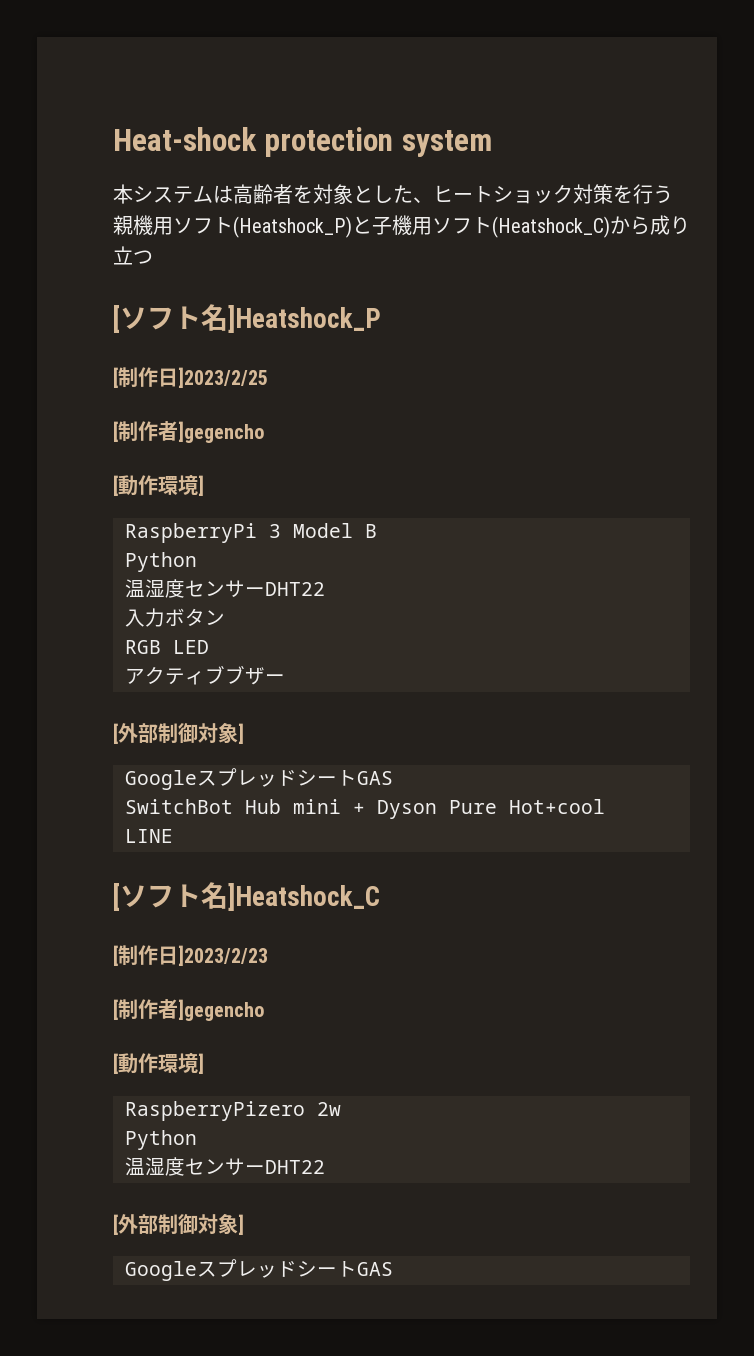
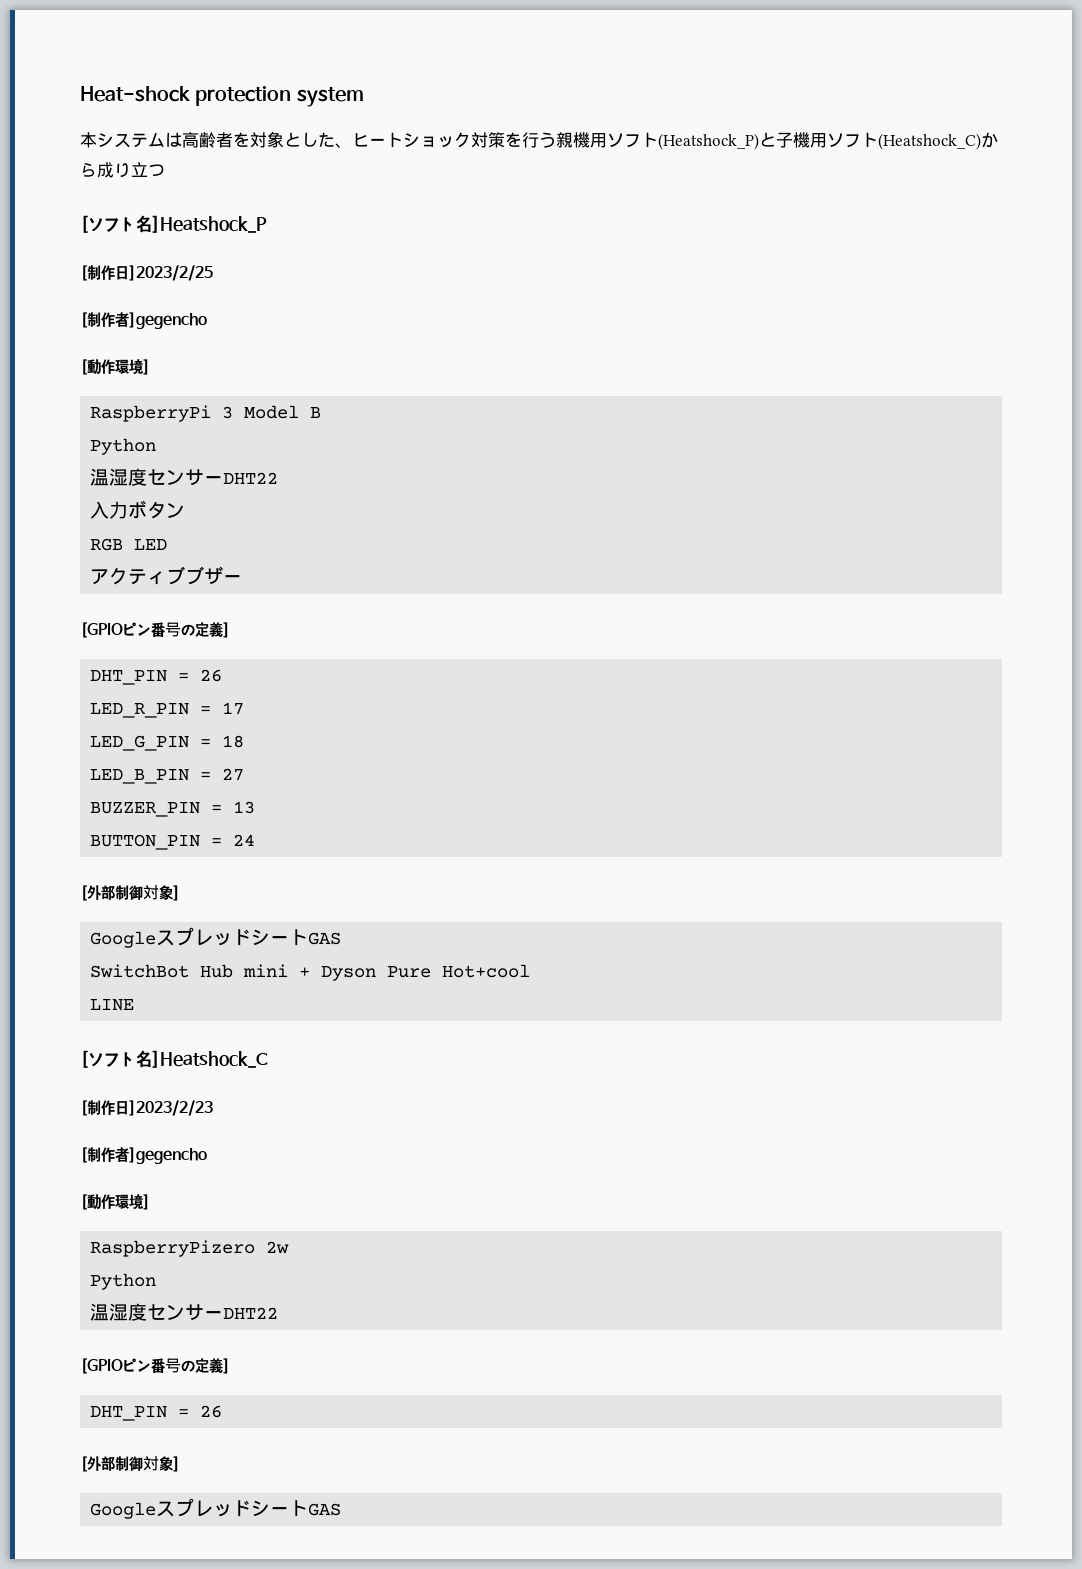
(285, 678) none -> [80,622,230,638] [90,669,223,685] [90,702,245,718] [90,735,245,751] [90,768,245,784] [90,801,256,817] [90,834,256,850] // [GPIOピン番号の定義] // DHT_PIN = 26 // LED_R_PIN = 17 // LED_G_PIN = 18 // LED_B_PIN = 27 // BUZZER_PIN = 13 // BUTTON_PIN = 24
(325, 1167) none -> [80,1358,230,1374] [90,1405,223,1421] // [GPIOピン番号の定義] // DHT_PIN = 26

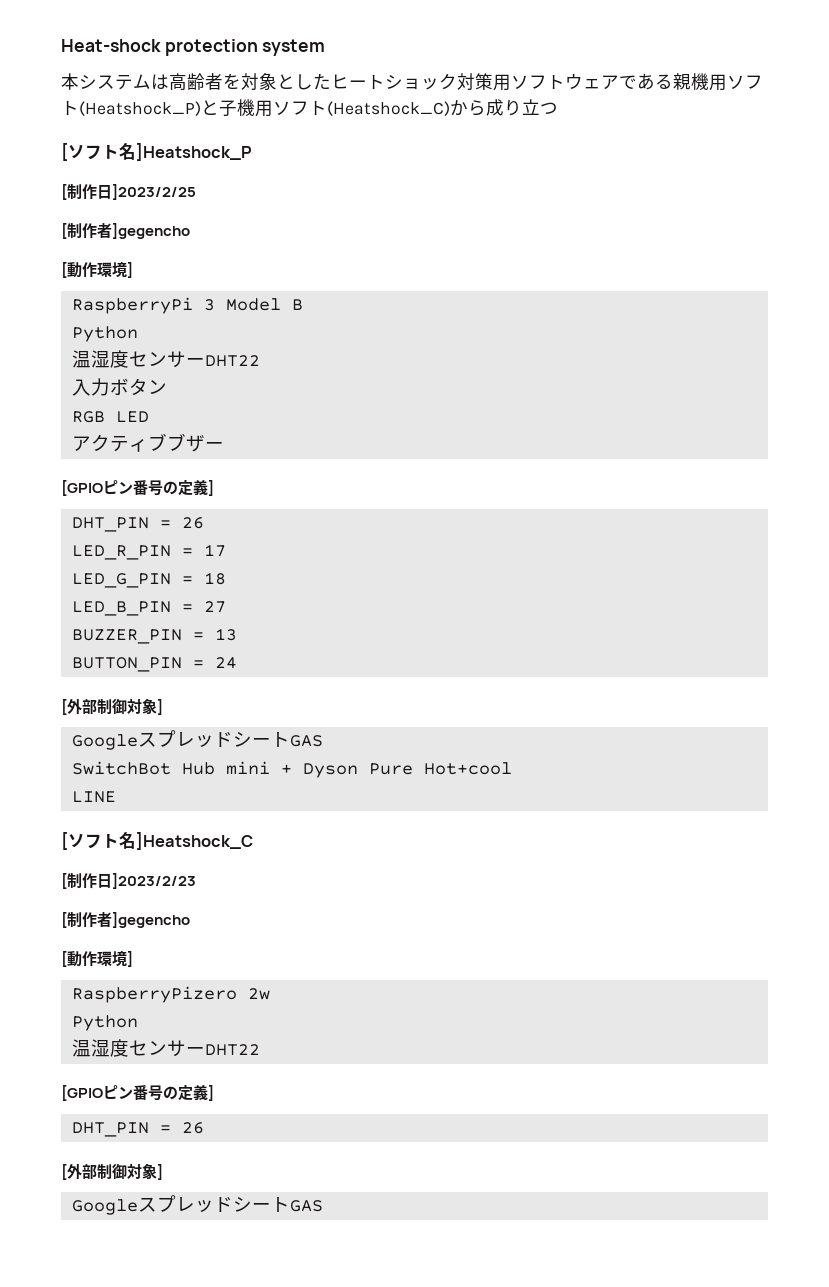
[335,143,352,148] 、 -> (331, 81) none
[505,132,556,148] を行う -> [493,73,673,91] 用ソフトウェアである

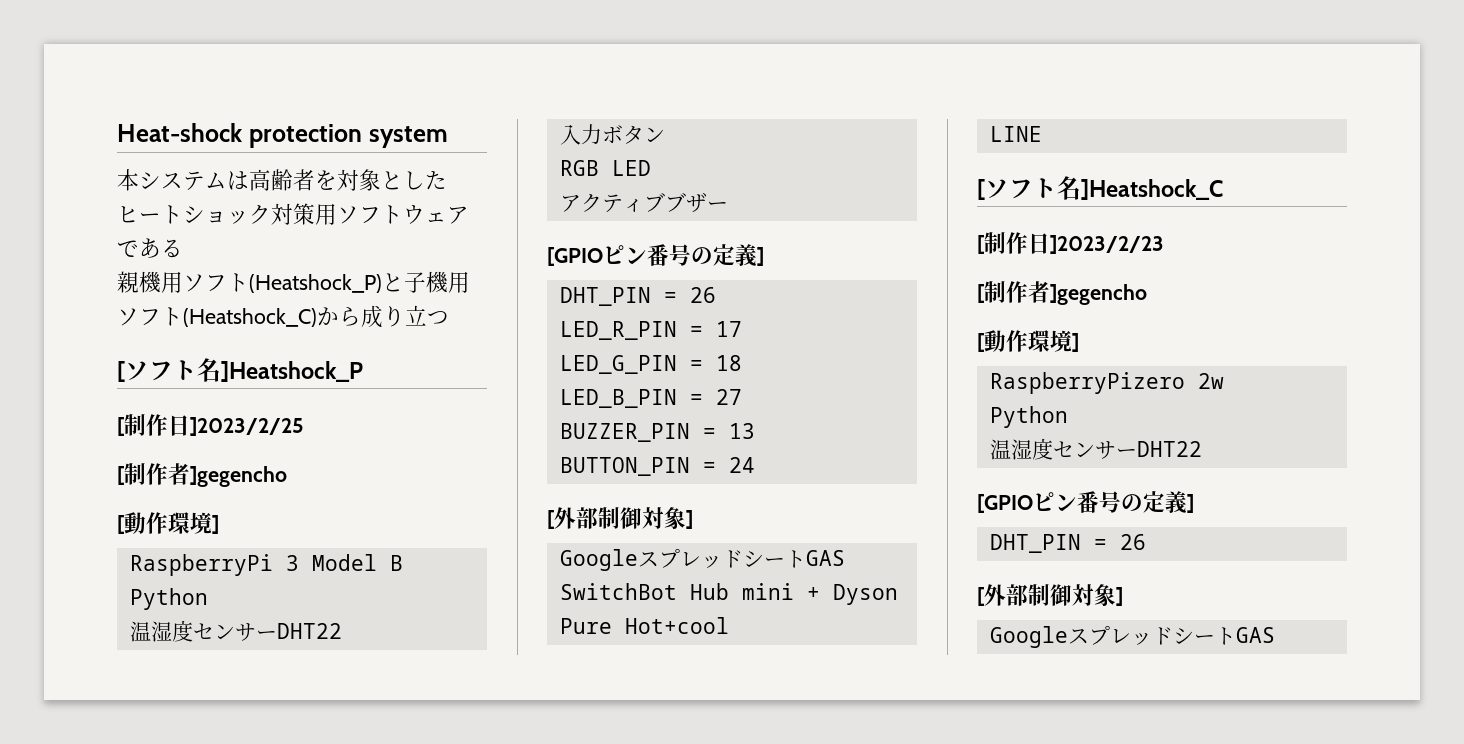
(673, 81) none -> (183, 248) //

